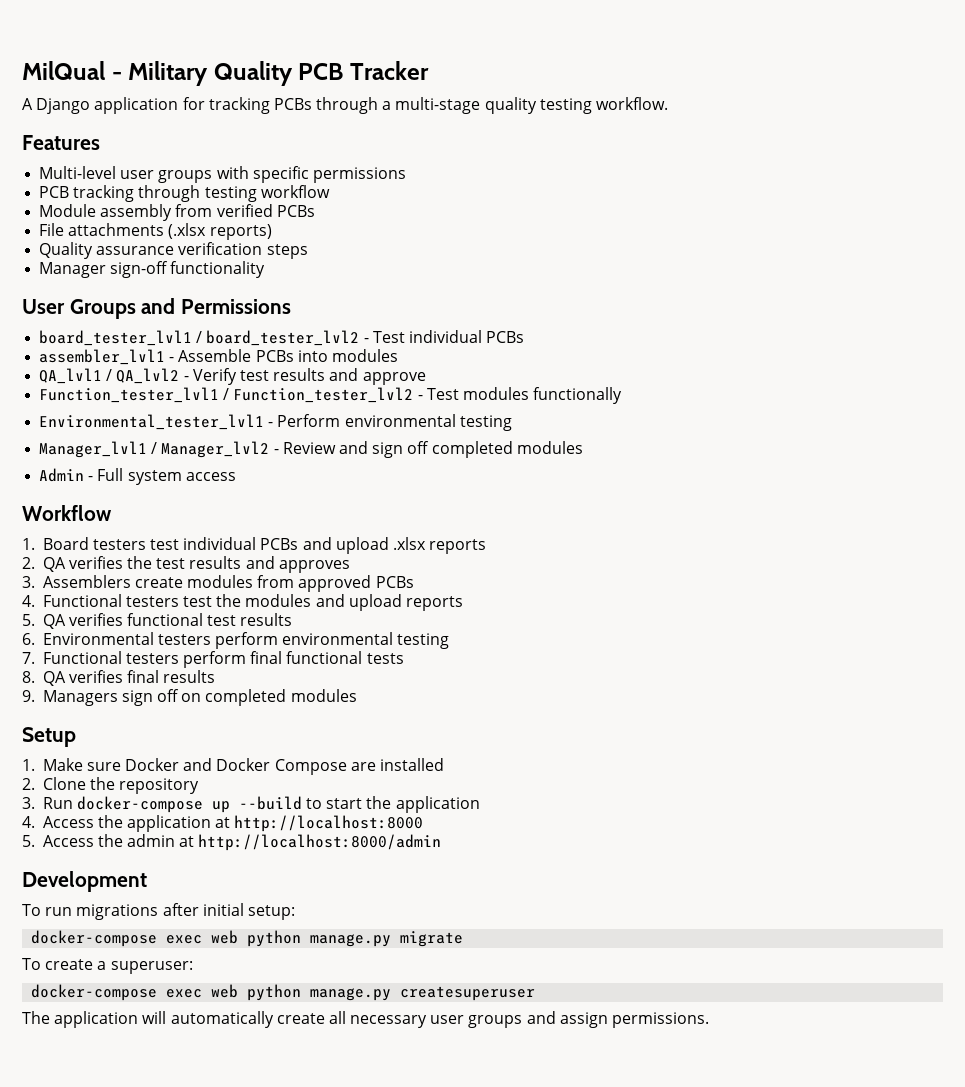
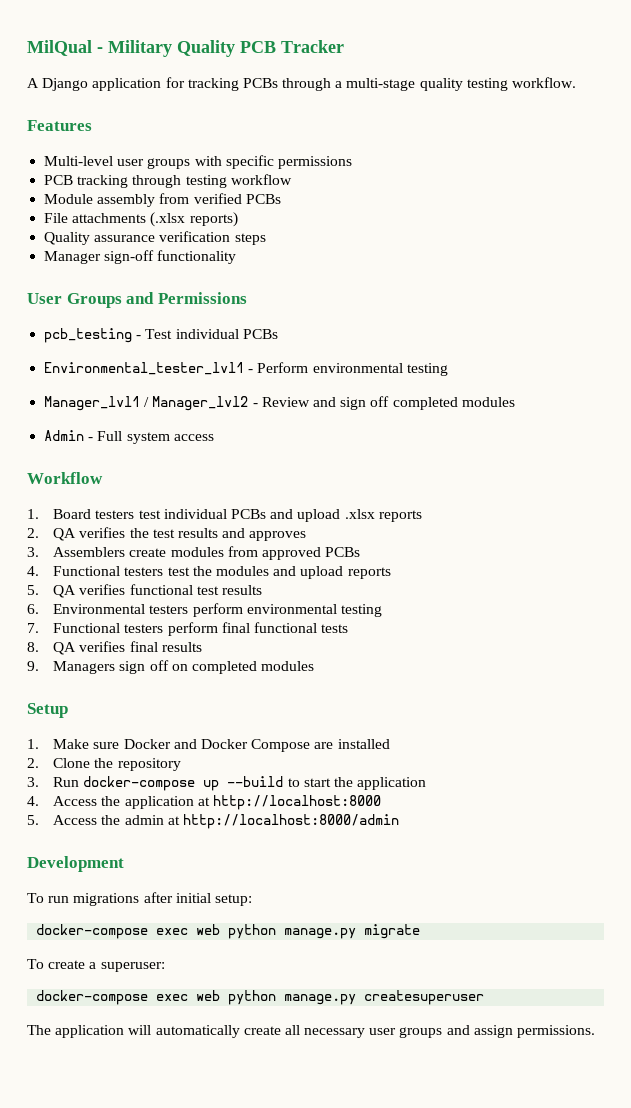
[39,330,360,346] board_tester_lvl1 / board_tester_lvl2 -> [44,328,133,343] pcb_testing
[39,349,398,365] [39,368,426,385] [39,387,623,404] // assembler_lvl1 - Assemble PCBs into modules // QA_lvl1 / QA_lvl2 - Verify test results and approve // Function_tester_lvl1 / Function_tester_lvl2 - Test modules functionally -> (278, 334) none

